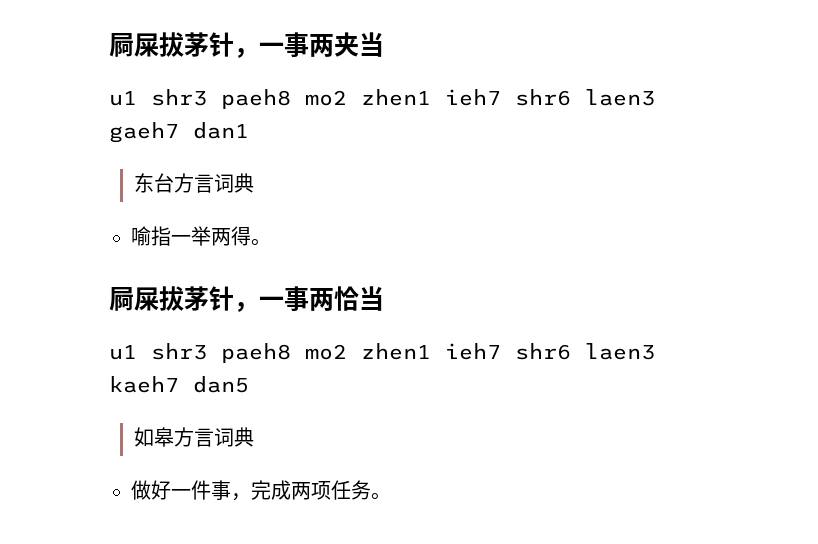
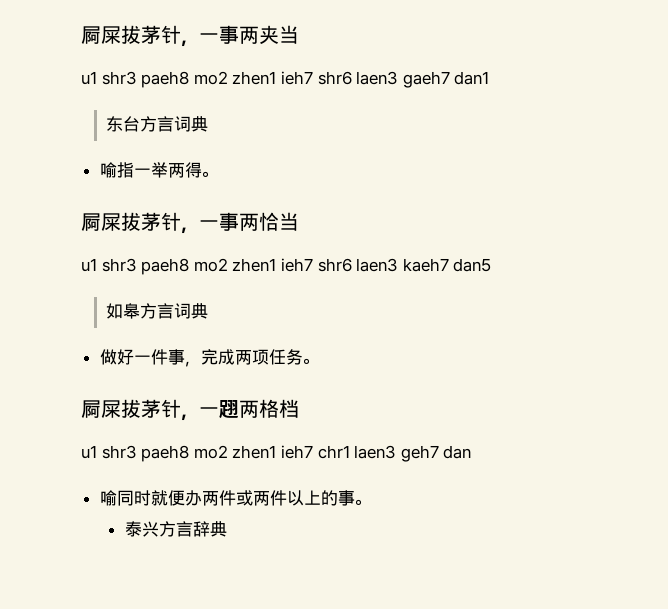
(391, 496) none -> [81,399,299,421] [81,445,472,462] [99,490,371,506] [124,521,227,537] // 屙屎拔茅针，一䟳两格档 // u1 shr3 paeh8 mo2 zhen1 ieh7 chr1 laen3 geh7 dan // 喻同时就便办两件或两件以上的事。 // 泰兴方言辞典

